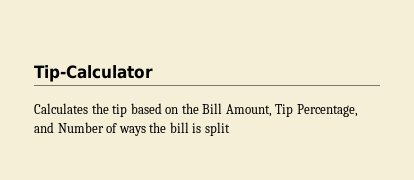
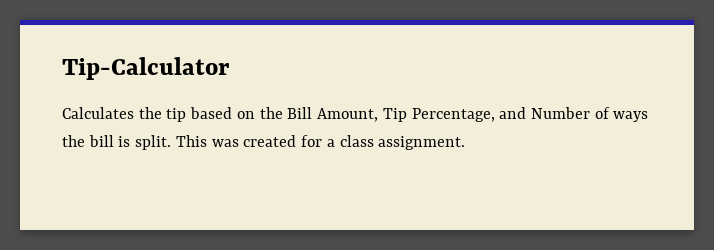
[204,122,230,136] split -> [135,135,466,150] split. This was created for a class assignment.

